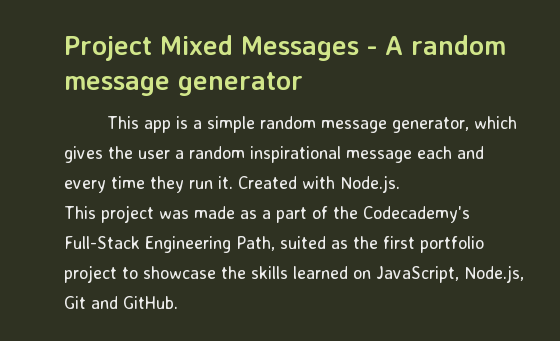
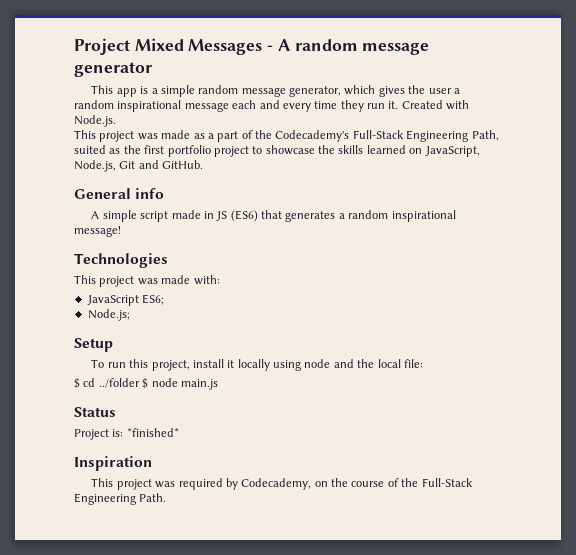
(178, 302) none -> [74,188,165,199] [91,210,456,222] [74,226,121,237] [74,253,168,268] [74,275,220,287] [86,294,165,306] [87,309,130,321] [74,338,113,352] [91,359,423,371] [74,378,218,390] [74,407,116,417] [74,428,179,440] [74,456,152,471] [91,478,473,490] [74,493,167,505] // General info // A simple script made in JS (ES6) that generates a random inspirational message! // Technologies // This project was made with: // JavaScript ES6; // Node.js; // Setup // To run this project, install it locally using node and the local file: // $ cd ../folder $ node main.js // Status // Project is: *finished* // Inspiration // This project was required by Codecademy, on the course of the Full-Stack Engineering Path.

